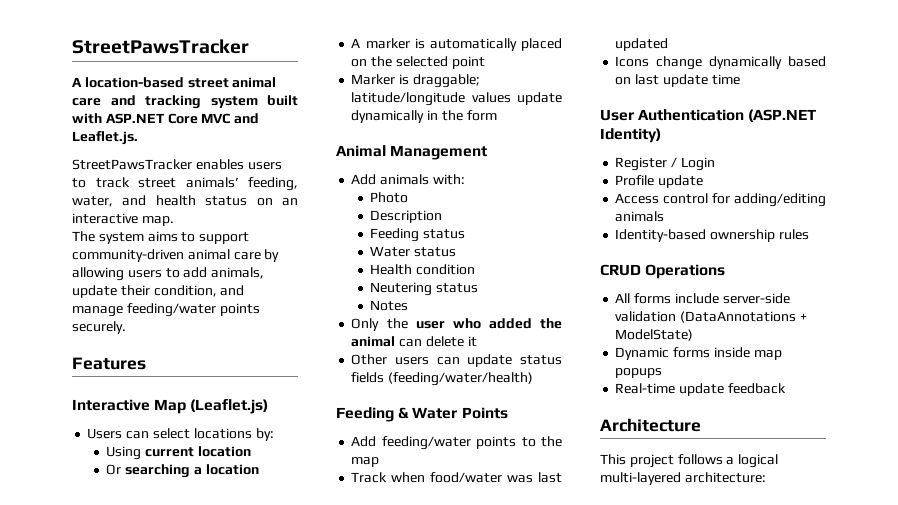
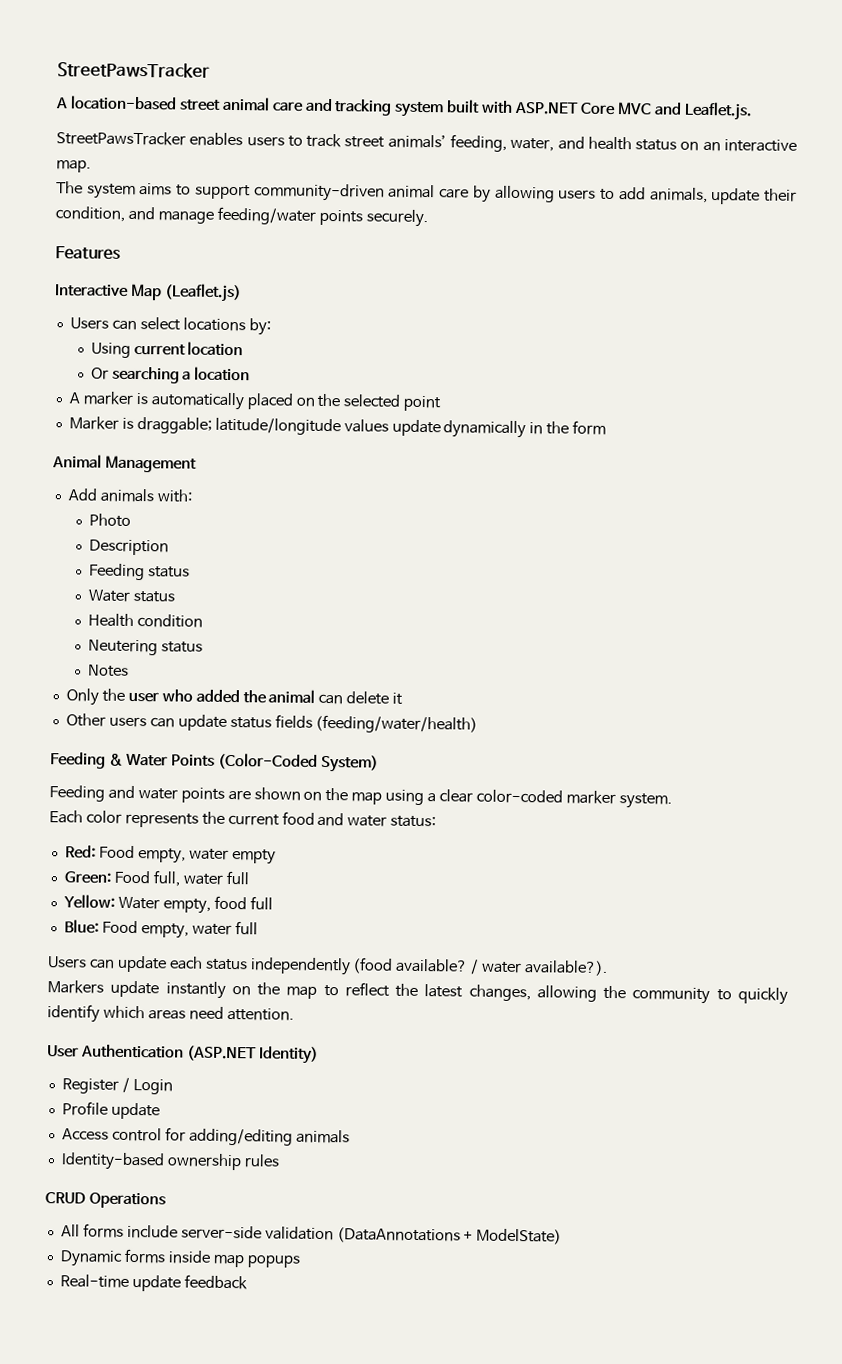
[351,436,562,450] [351,457,380,467] [351,472,562,483] [615,38,669,51] [615,56,826,70] [615,74,740,87] // Add feeding/water points to the map // Track when food/water was last updated // Icons change dynamically based on last update time -> [218,752,380,773] [49,785,672,809] [49,810,437,828] [64,845,276,865] [63,870,250,887] [62,894,273,914] [63,919,258,939] [47,955,609,976] [47,980,788,1005] [47,1004,294,1023] (Color-Coded System) // Feeding and water points are shown on the map using a clear color-coded marker system. // Each color represents the current food and water status: // Red: Food empty, water empty // Green: Food full, water full // Yellow: Water empty, food full // Blue: Food empty, water full // Users can update each status independently (food available? / water available?). // Markers update instantly on the map to reflect the latest changes, allowing the community to quickly identify which areas need attention.
[600,418,701,432] [600,454,779,468] [600,472,766,485] // Architecture // This project follows a logical multi-layered architecture: -> (248, 1282) none

